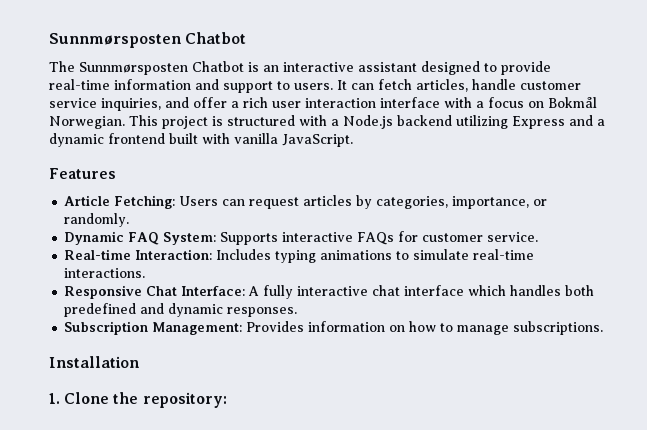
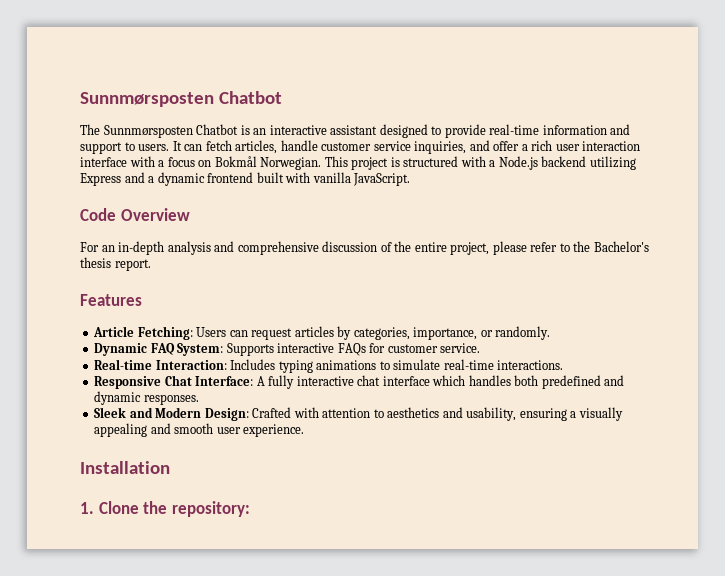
(353, 140) none -> [80,208,190,221] [80,241,649,255] [80,257,151,271] // Code Overview // For an in-depth analysis and comprehensive discussion of the entire project, please refer to the Bachelor's thesis report.
[64,321,604,335] Subscription Management: Provides information on how to manage subscriptions. -> [94,407,623,421] [94,423,305,437] Sleek and Modern Design: Crafted with attention to aesthetics and usability, ensuring a visually appealing and smooth user experience.

